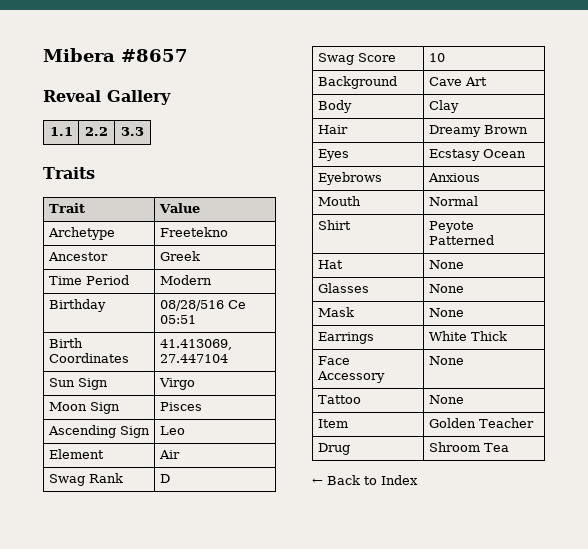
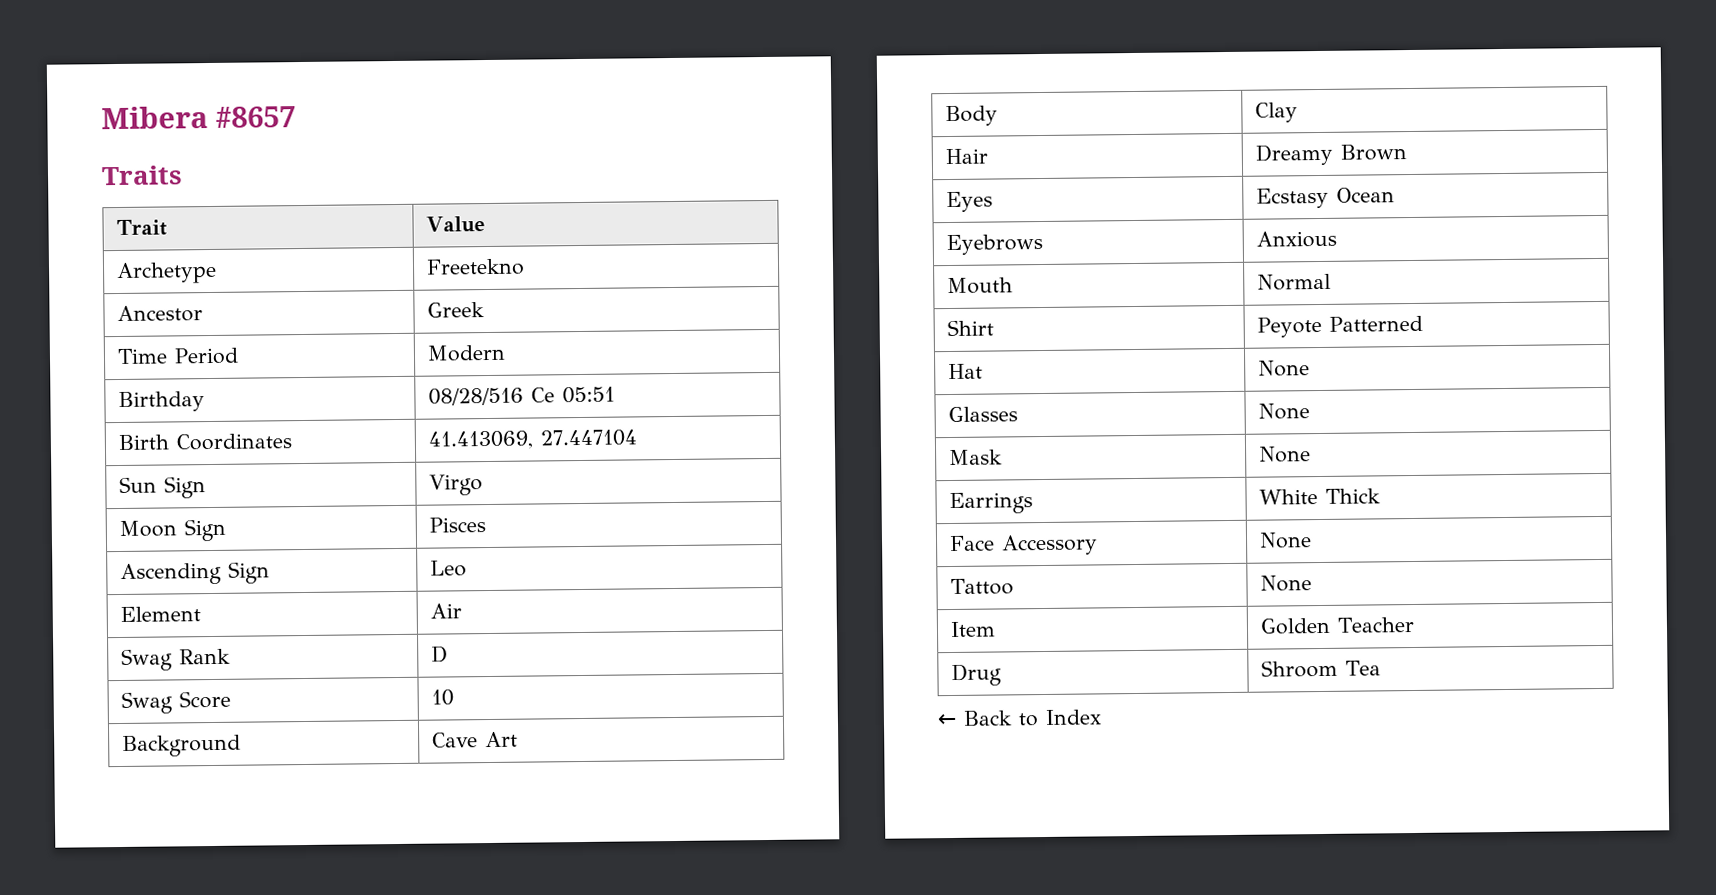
[43,90,171,105] [49,127,73,136] [85,127,108,136] [121,127,144,136] // Reveal Gallery // 1.1 | 2.2 | 3.3 -> (296, 117) none

